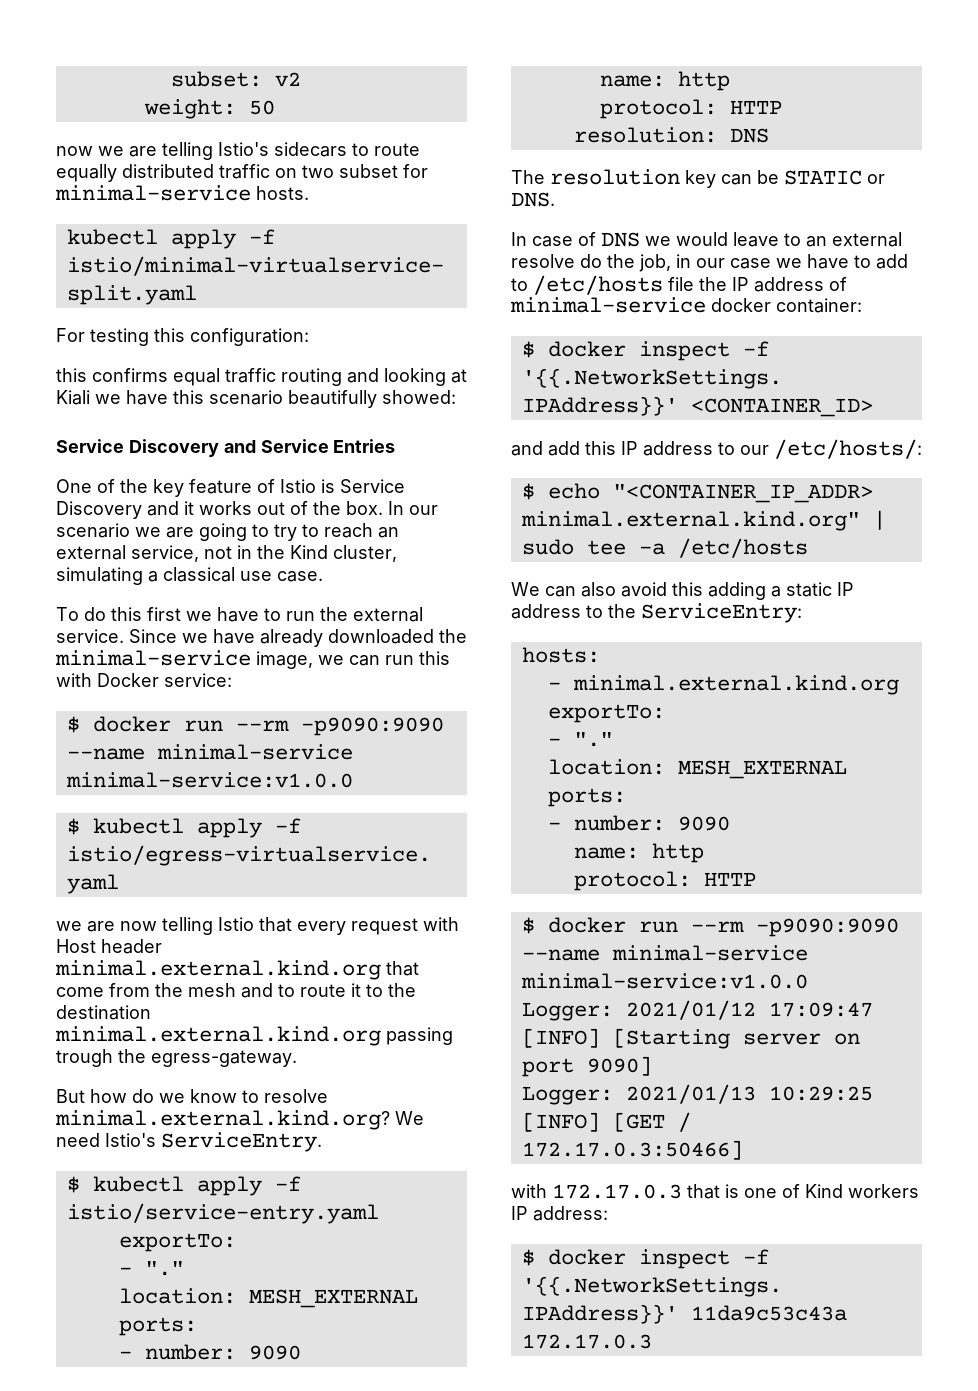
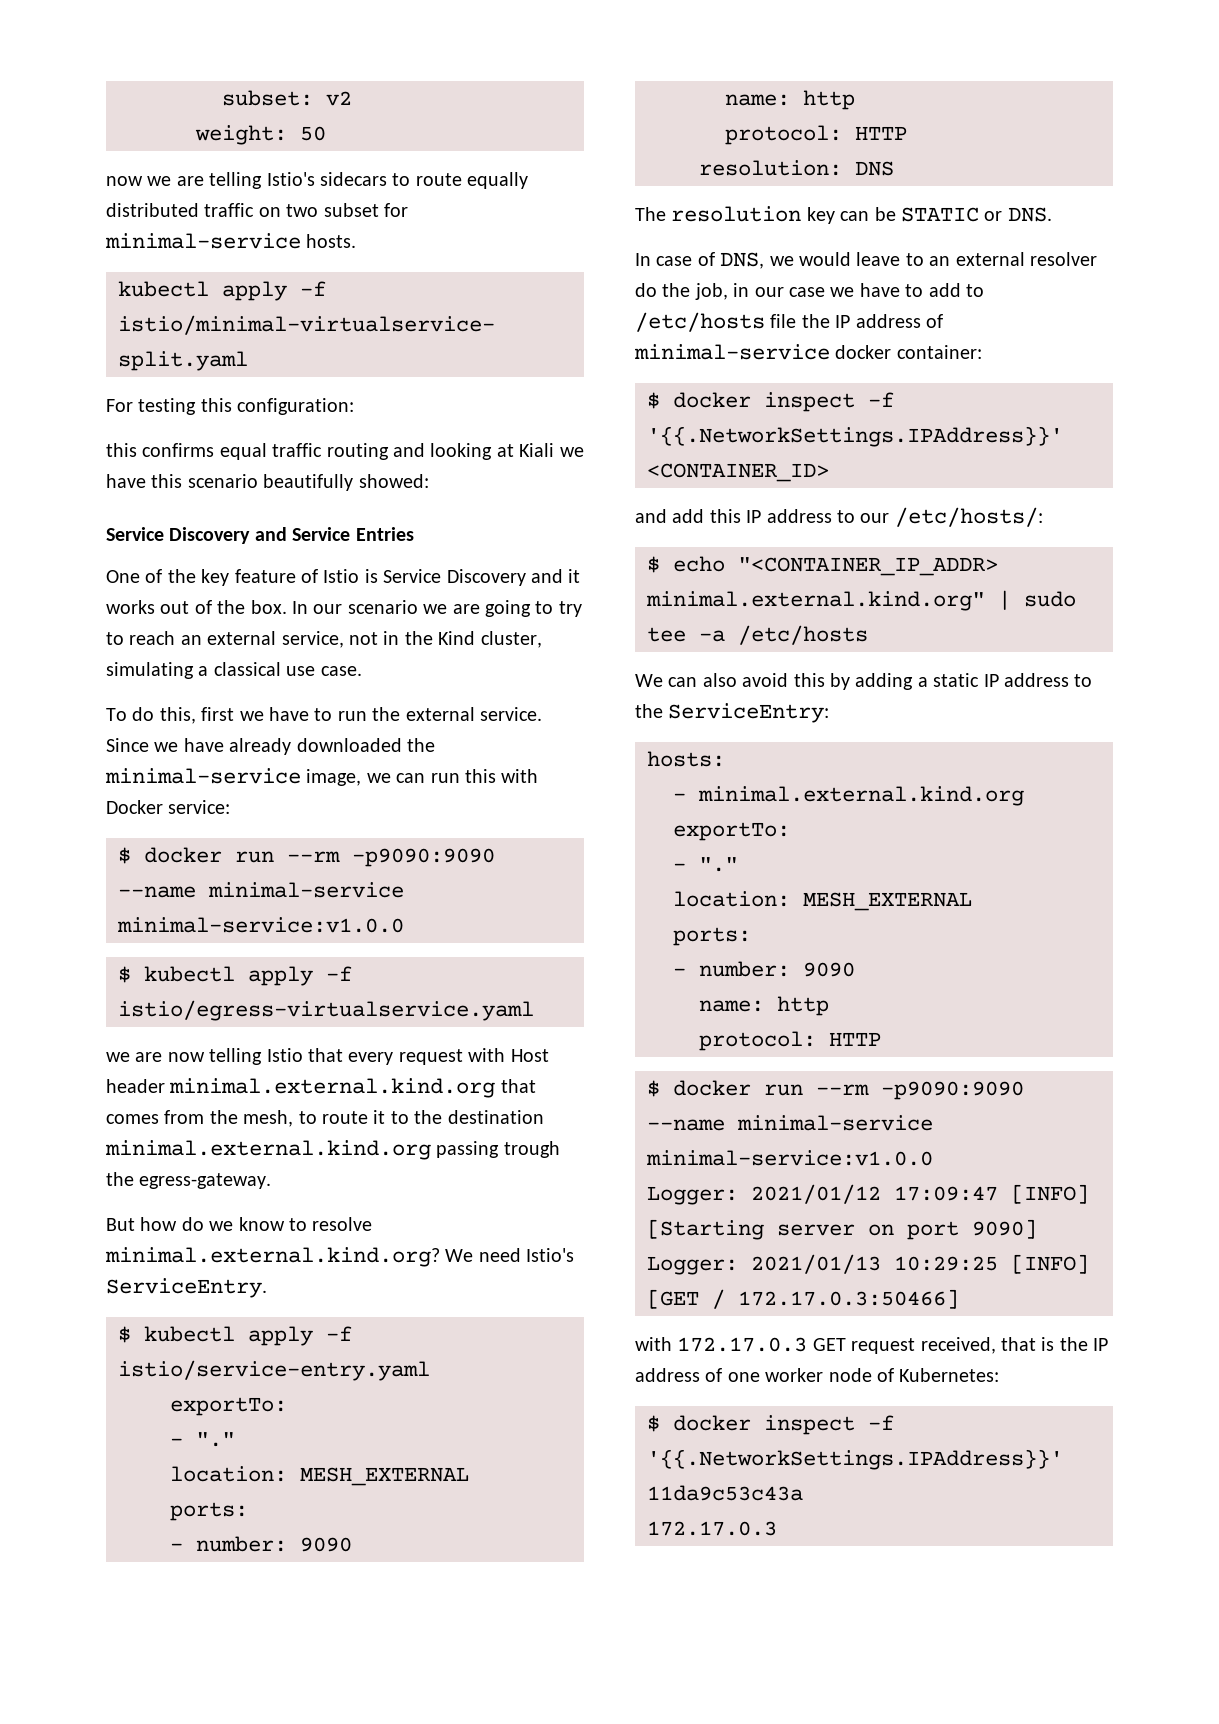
[111,607,142,621] this -> [159,707,196,724] this,
[56,987,104,997] come -> [106,1114,159,1124] comes
[188,983,273,998] mesh and -> [243,1110,294,1127] mesh,
[601,232,640,247] DNS -> [720,252,765,269] DNS,
[511,254,575,268] resolve -> [1030,252,1097,266] resolver
(703, 589) none -> [830,673,850,690] by
[687,1184,919,1199] [511,1206,608,1221] that is one of Kind workers IP address: -> [812,1337,1109,1354] [635,1368,1000,1382] GET request received, that is the IP address of one worker node of Kubernetes:

